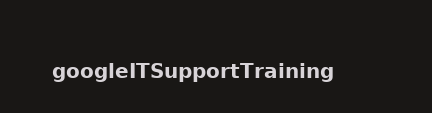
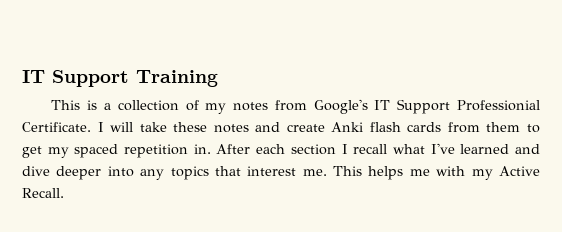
[52,63,334,82] googleITSupportTraining -> [22,70,218,87] [51,99,540,114] [22,122,540,133] [22,143,540,158] [22,166,540,180] [22,188,64,198] IT Support Training // This is a collection of my notes from Google's IT Support Professionial Certificate. I will take these notes and create Anki flash cards from them to get my spaced repetition in. After each section I recall what I've learned and dive deeper into any topics that interest me. This helps me with my Active Recall.

